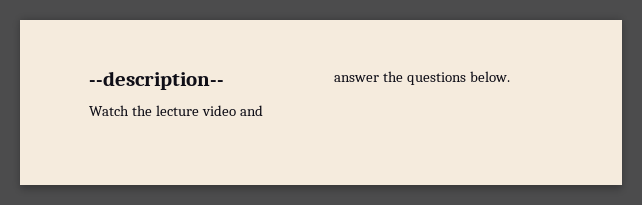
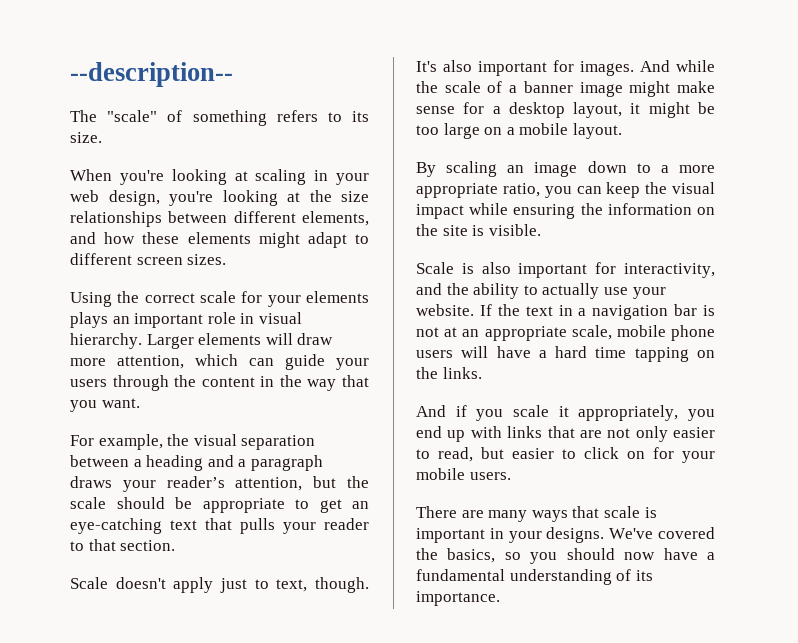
[89,105,263,116] [334,71,510,85] Watch the lecture video and answer the questions below. -> [70,110,369,126] [70,132,102,143] [70,169,369,185] [70,190,369,206] [70,211,369,227] [70,232,369,248] [70,253,227,265] [70,291,369,307] [70,312,302,328] [70,333,334,349] [70,354,369,370] [70,375,369,391] [70,398,140,412] [70,434,316,450] [70,455,323,471] [70,476,370,492] [70,497,369,513] [70,518,369,534] [70,539,176,551] [70,577,369,593] [416,60,715,76] [416,81,715,97] [416,102,715,118] [416,123,622,139] [416,161,715,177] [416,182,715,198] [416,203,715,219] [416,224,541,236] [416,262,715,278] [416,283,666,299] [416,304,715,320] [416,325,715,341] [416,346,715,362] [416,367,482,379] [416,405,715,421] [416,426,715,442] [416,447,715,463] [416,468,511,480] [416,506,657,522] [416,527,715,543] [416,548,715,564] [416,569,653,585] [416,591,500,606] The "scale" of something refers to its size. // When you're looking at scaling in your web design, you're looking at the size relationships between different elements, and how these elements might adapt to different screen sizes. // Using the correct scale for your elements plays an important role in visual hierarchy. Larger elements will draw more attention, which can guide your users through the content in the way that you want. // For example, the visual separation between a heading and a paragraph draws your reader’s attention, but the scale should be appropriate to get an eye-catching text that pulls your reader to that section. // Scale doesn't apply just to text, though. It's also important for images. And while the scale of a banner image might make sense for a desktop layout, it might be too large on a mobile layout. // By scaling an image down to a more appropriate ratio, you can keep the visual impact while ensuring the information on the site is visible. // Scale is also important for interactivity, and the ability to actually use your website. If the text in a navigation bar is not at an appropriate scale, mobile phone users will have a hard time tapping on the links. // And if you scale it appropriately, you end up with links that are not only easier to read, but easier to click on for your mobile users. // There are many ways that scale is important in your designs. We've covered the basics, so you should now have a fundamental understanding of its importance.

